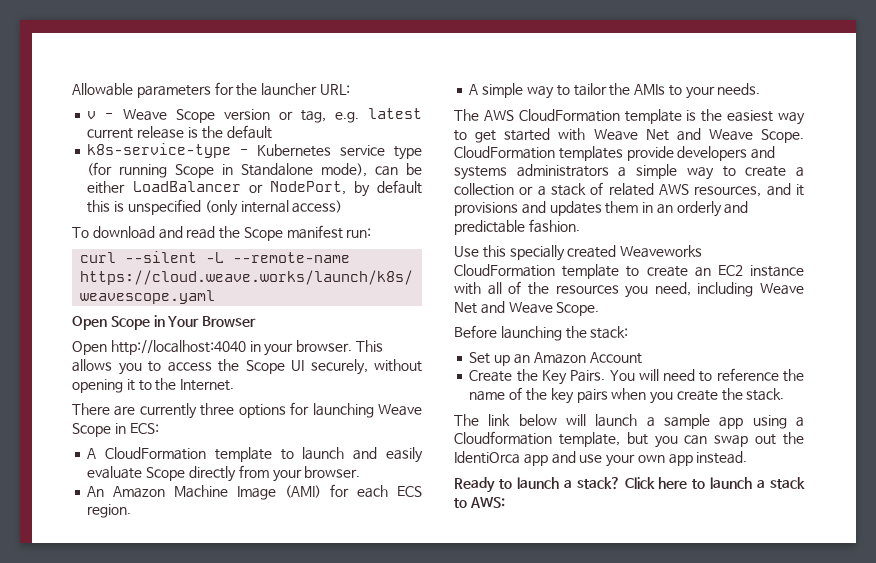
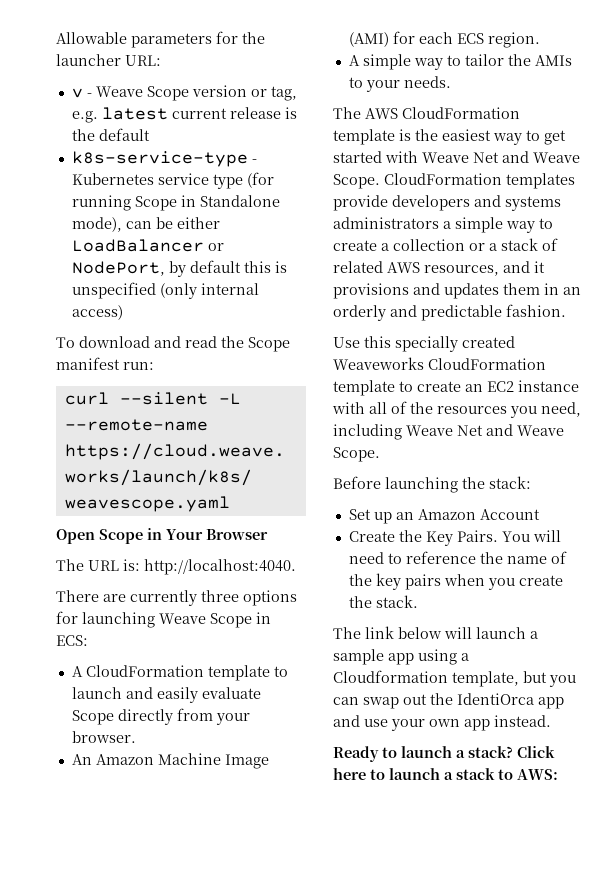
[72,340,383,356] [72,359,422,375] [72,378,235,393] Open http://localhost:4040 in your browser. This allows you to access the Scope UI securely, without opening it to the Internet. -> [56,559,296,575] The URL is: http://localhost:4040.

